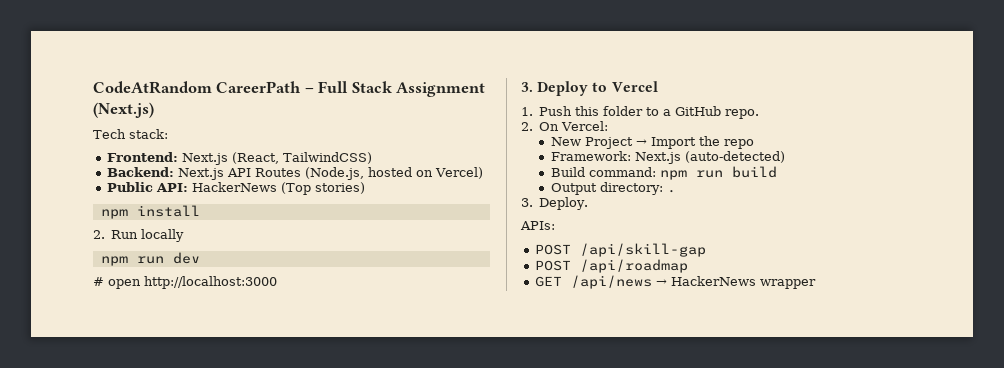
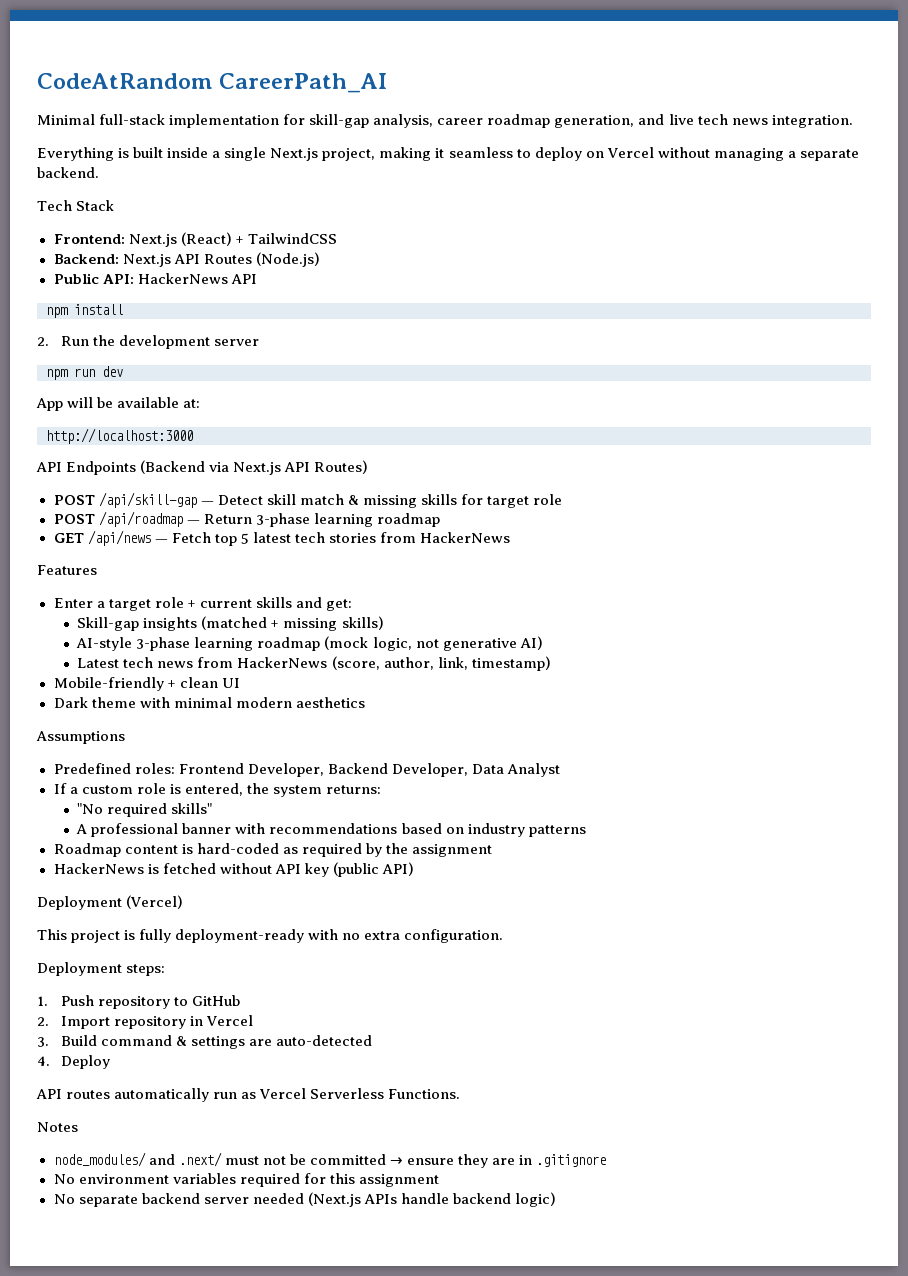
[216,81,486,97] [93,102,154,118] CareerPath – Full Stack Assignment (Next.js) -> [219,73,388,93] [37,114,853,128] [37,147,859,161] [37,167,99,178] CareerPath_AI // Minimal full-stack implementation for skill-gap analysis, career roadmap generation, and live tech news integration. // Everything is built inside a single Next.js project, making it seamless to deploy on Vercel without managing a separate backend.
[129,129,168,139] stack: -> [76,200,115,211] Stack
[231,152,372,164] (React, TailwindCSS) -> [180,232,337,246] (React) + TailwindCSS
[304,167,483,180] (Node.js, hosted on Vercel) -> [255,252,320,267] (Node.js)
[280,182,365,195] (Top stories) -> [230,274,257,284] API
[141,229,185,242] locally -> [92,335,259,349] the development server
[93,276,277,289] [521,81,658,96] [521,106,760,119] [521,121,609,131] [550,136,754,149] [550,151,785,164] [550,166,777,180] [550,182,676,195] [521,197,589,210] [520,221,555,230] [534,243,706,257] [534,259,688,273] [534,275,816,289] # open http://localhost:3000 // 3. Deploy to Vercel // 1. Push this folder to a GitHub repo. // 2. On Vercel: // New Project → Import the repo // Framework: Next.js (auto-detected) // Build command: npm run build // Output directory: . // 3. Deploy. // APIs: // POST /api/skill-gap // POST /api/roadmap // GET /api/news → HackerNews wrapper -> [36,397,201,411] [46,428,193,444] [36,460,369,475] [53,492,563,508] [53,511,440,527] [53,530,511,546] [37,565,97,575] [53,597,352,611] [77,616,384,631] [76,636,543,651] [77,656,551,671] [53,677,240,691] [53,697,365,708] [36,731,125,744] [53,763,560,777] [53,783,381,797] [77,803,213,817] [76,823,586,837] [53,843,492,857] [53,862,414,877] [37,895,184,910] [37,929,504,943] [37,962,166,976] [37,995,240,1009] [37,1015,253,1029] [37,1035,372,1049] [37,1055,110,1069] [36,1088,461,1102] [37,1122,78,1132] [53,1152,607,1168] [53,1173,439,1187] [53,1192,556,1207] App will be available at: // http://localhost:3000 // API Endpoints (Backend via Next.js API Routes) // POST /api/skill-gap — Detect skill match & missing skills for target role // POST /api/roadmap — Return 3-phase learning roadmap // GET /api/news — Fetch top 5 latest tech stories from HackerNews // Features // Enter a target role + current skills and get: // Skill-gap insights (matched + missing skills) // AI-style 3-phase learning roadmap (mock logic, not generative AI) // Latest tech news from HackerNews (score, author, link, timestamp) // Mobile-friendly + clean UI // Dark theme with minimal modern aesthetics // Assumptions // Predefined roles: Frontend Developer, Backend Developer, Data Analyst // If a custom role is entered, the system returns: // "No required skills" // A professional banner with recommendations based on industry patterns // Roadmap content is hard-coded as required by the assignment // HackerNews is fetched without API key (public API) // Deployment (Vercel) // This project is fully deployment-ready with no extra configuration. // Deployment steps: // 1. Push repository to GitHub // 2. Import repository in Vercel // 3. Build command & settings are auto-detected // 4. Deploy // API routes automatically run as Vercel Serverless Functions. // Notes // node_modules/ and .next/ must not be committed → ensure they are in .gitignore // No environment variables required for this assignment // No separate backend server needed (Next.js APIs handle backend logic)

